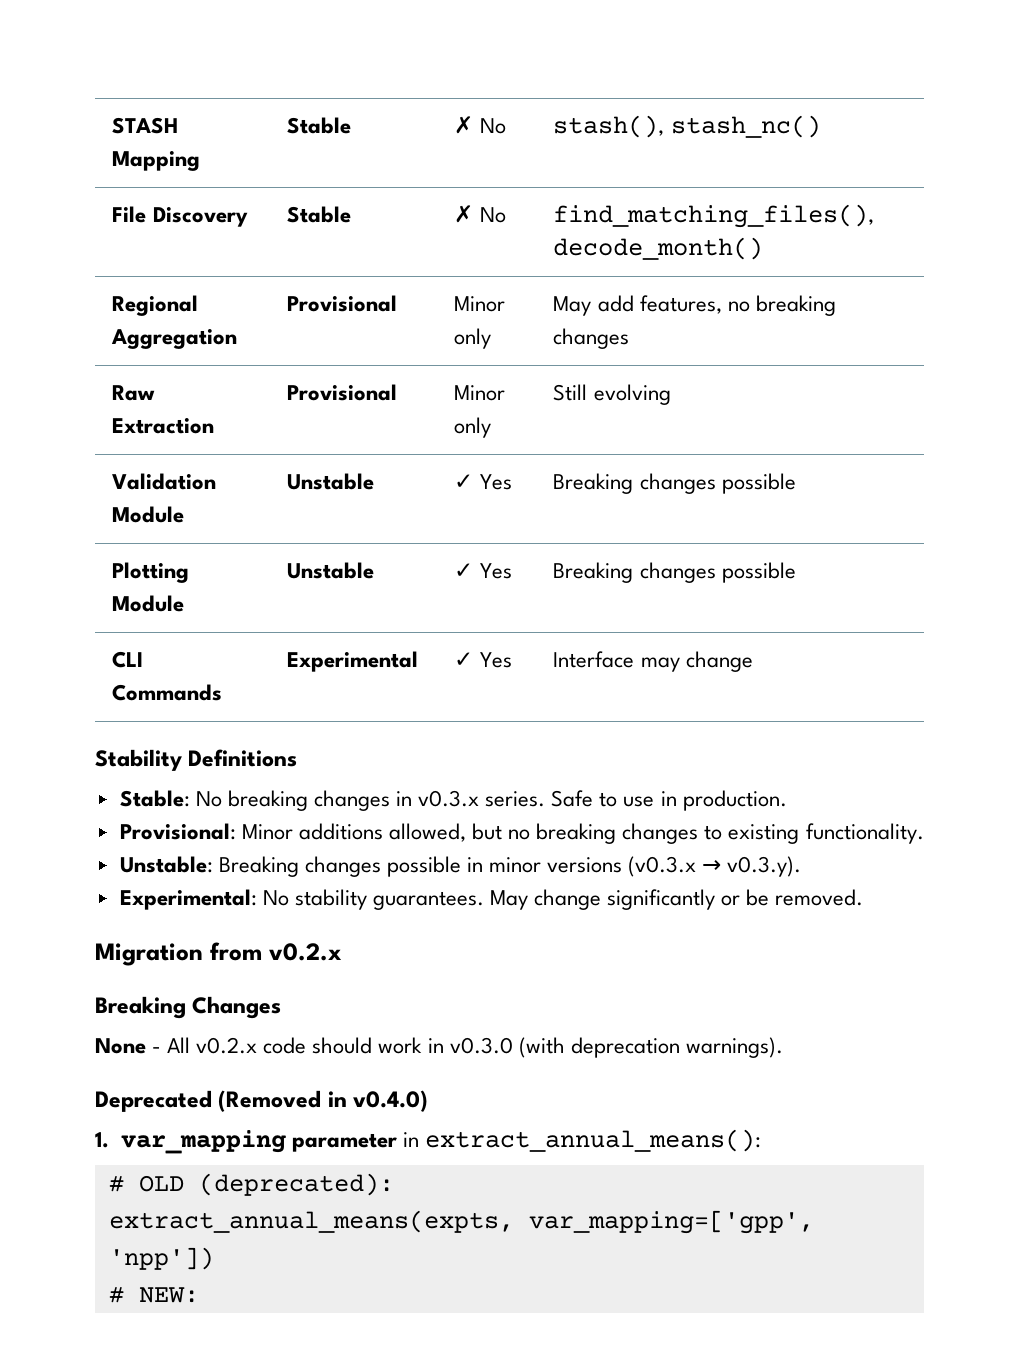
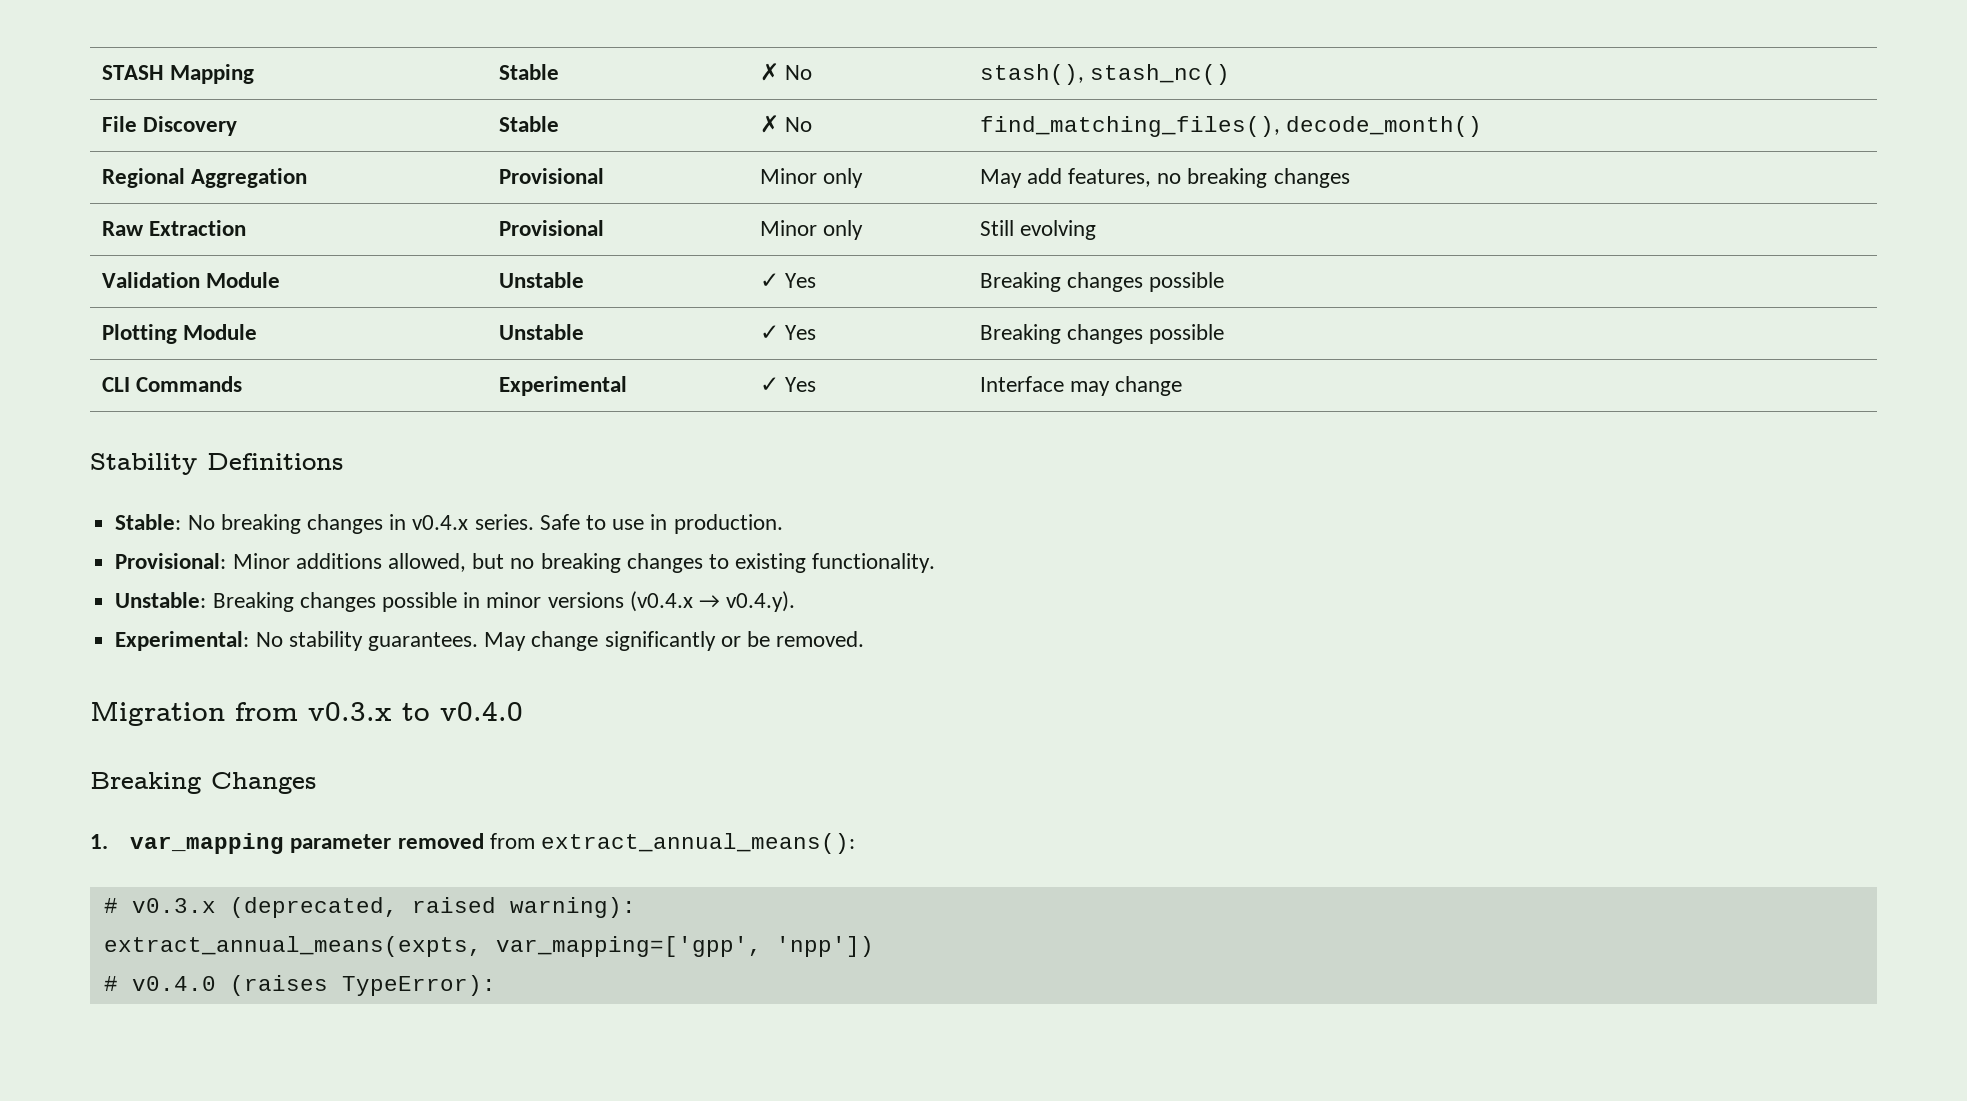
[418,790,480,807] v0.3.x -> [412,515,469,530] v0.4.x
[628,856,802,877] (v0.3.x → v0.3.y). -> [629,591,796,612] (v0.4.x → v0.4.y).
[269,943,342,961] v0.2.x -> [308,702,523,721] v0.3.x to v0.4.0
[95,1037,783,1058] [95,1090,429,1112] // None - All v0.2.x code should work in v0.3.0 (with deprecation warnings). // Deprecated (Removed in v0.4.0) -> (316, 783) none
[402,1132,419,1147] in -> [397,833,535,849] removed from
[138,1173,394,1196] OLD (deprecated): -> [131,897,636,918] v0.3.x (deprecated, raised warning):
[138,1287,199,1303] NEW: -> [131,975,496,996] v0.4.0 (raises TypeError):

